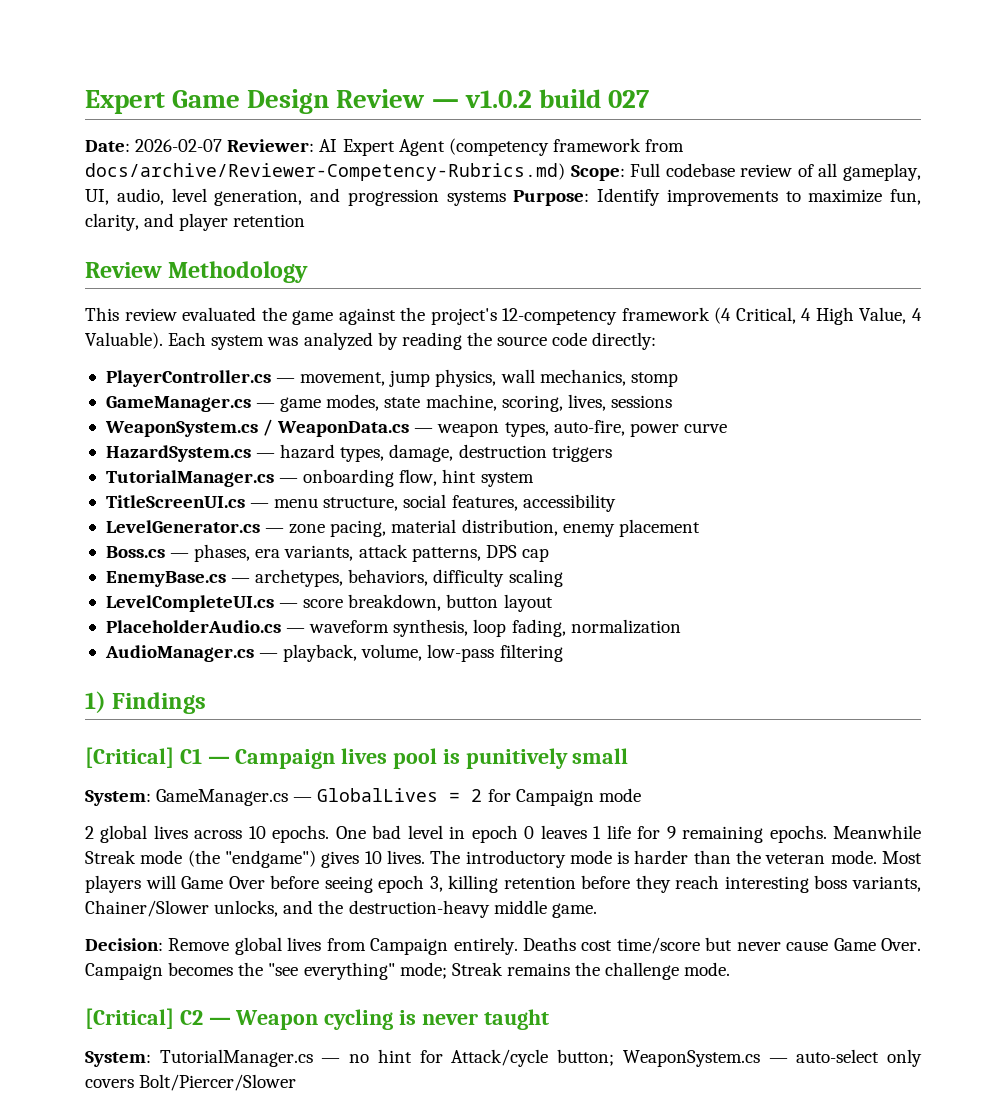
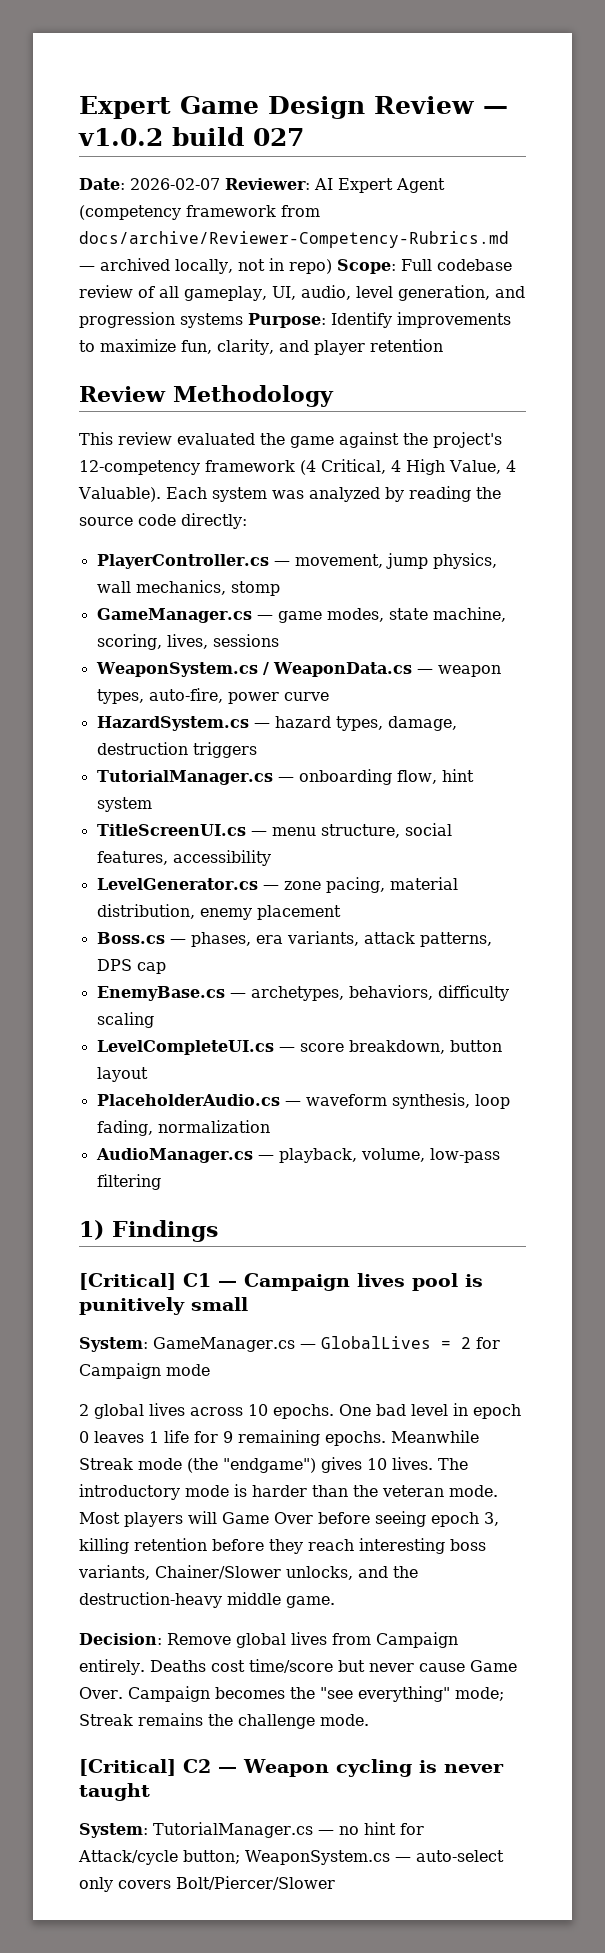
[85,163,565,181] docs/archive/Reviewer-Competency-Rubrics.md) -> [79,231,509,248] [79,258,332,274] docs/archive/Reviewer-Competency-Rubrics.md — archived locally, not in repo)

